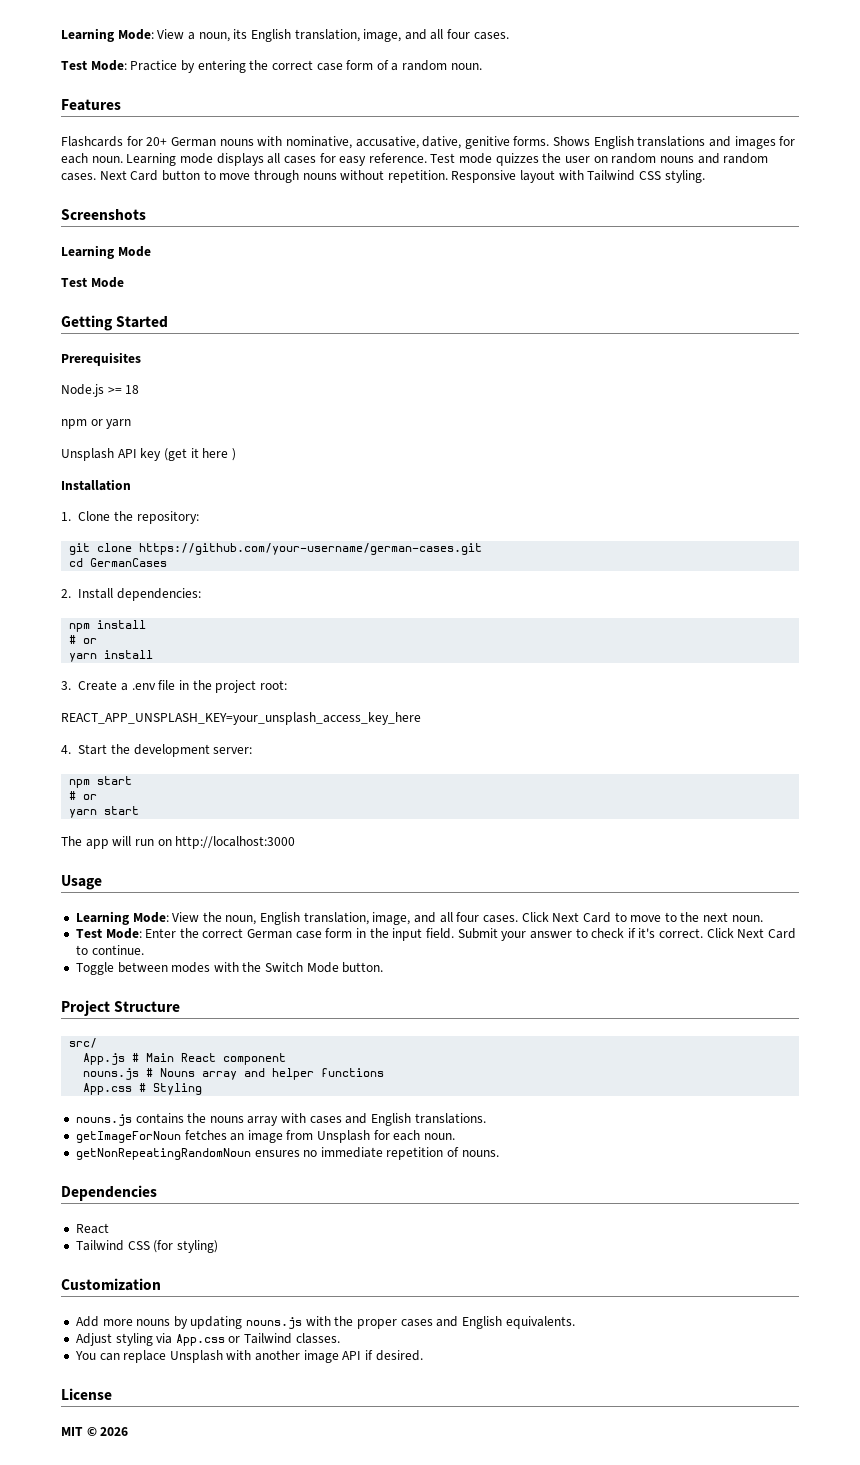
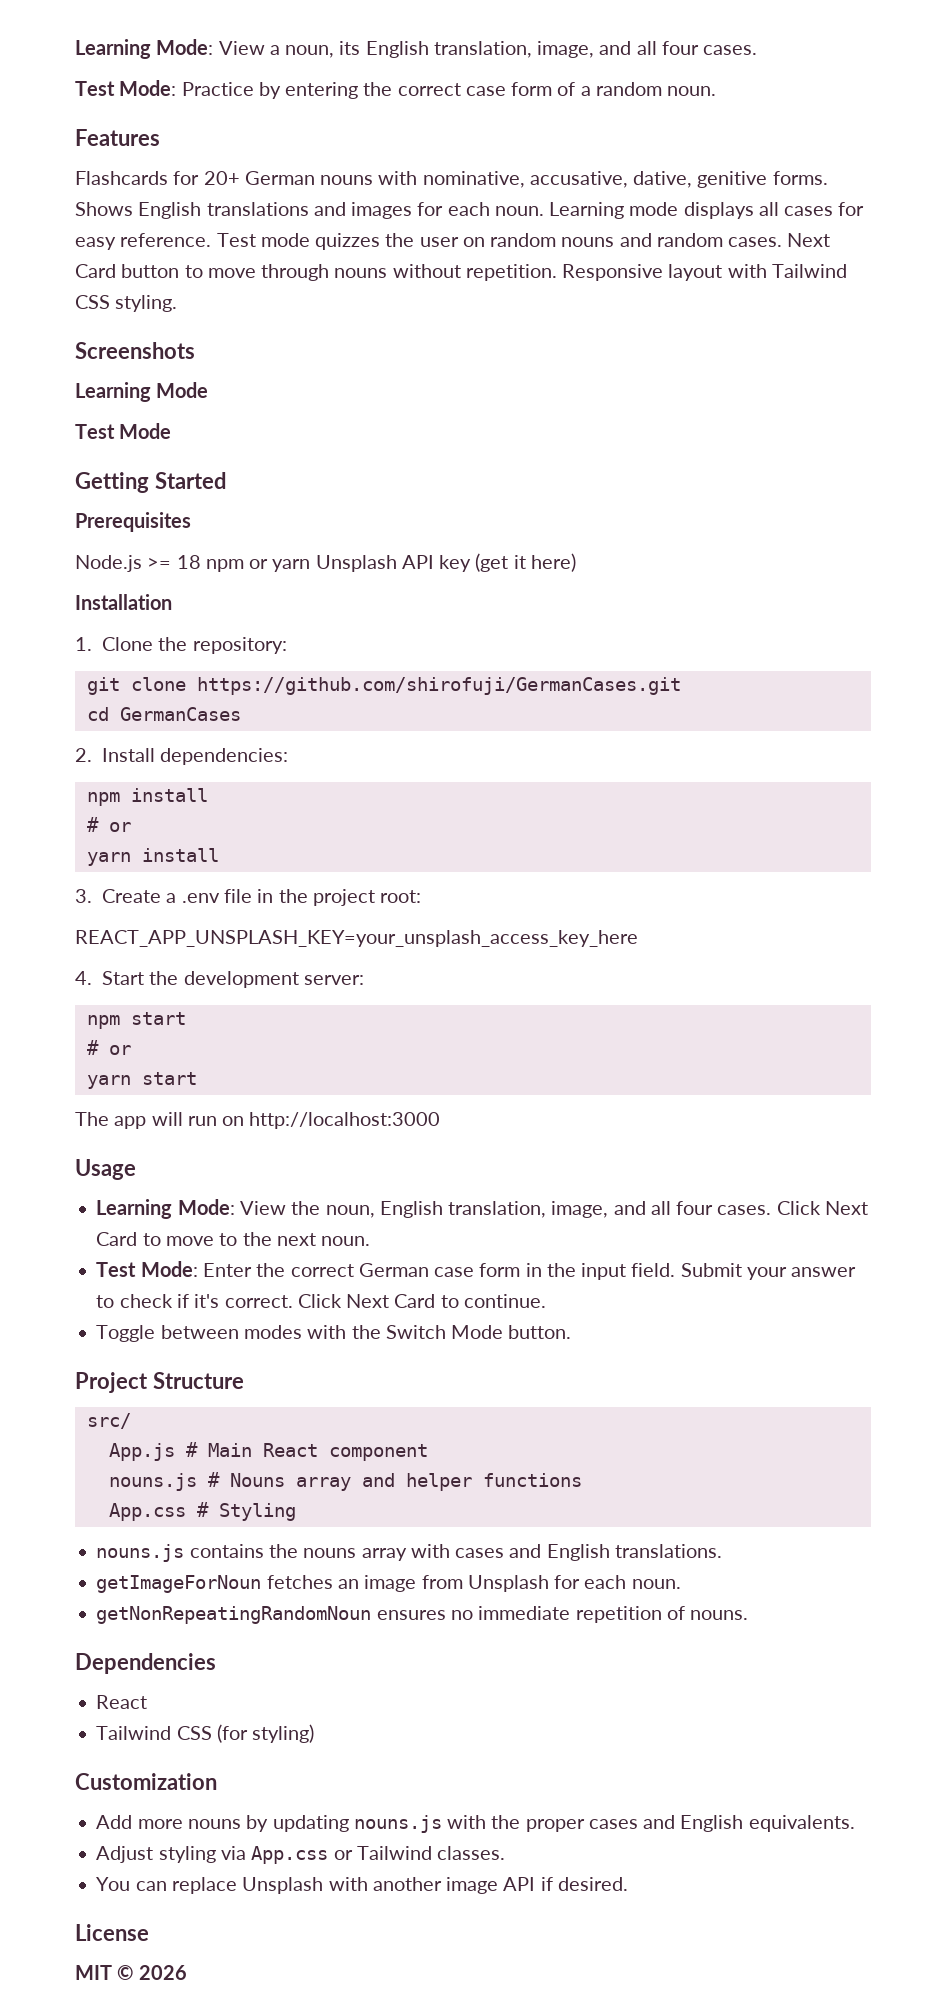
(140, 389) // -> (201, 562) none
(132, 424) // -> (311, 565) none
[202,448,236,461] here ) -> [530,553,576,572] here)
[139,543,483,555] https://github.com/your-username/german-cases.git -> [196,677,681,695] https://github.com/shirofuji/GermanCases.git

